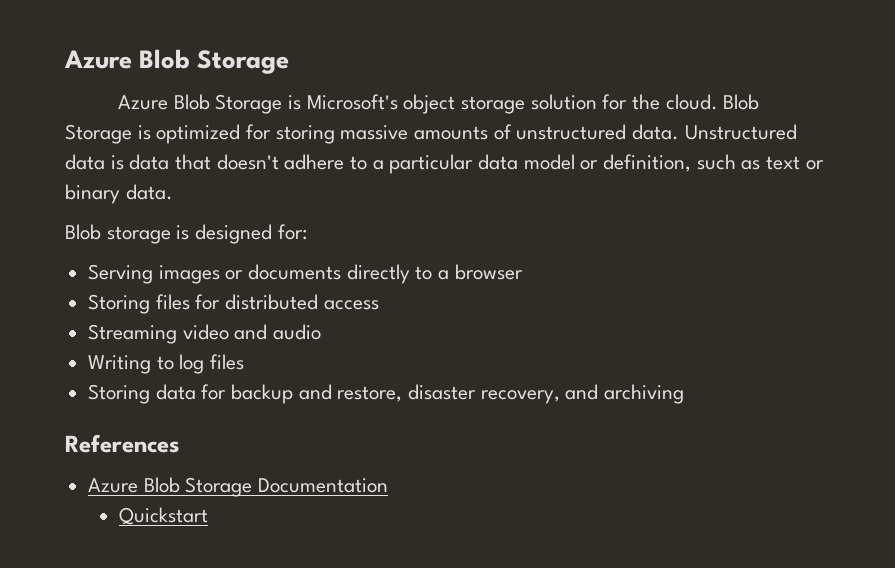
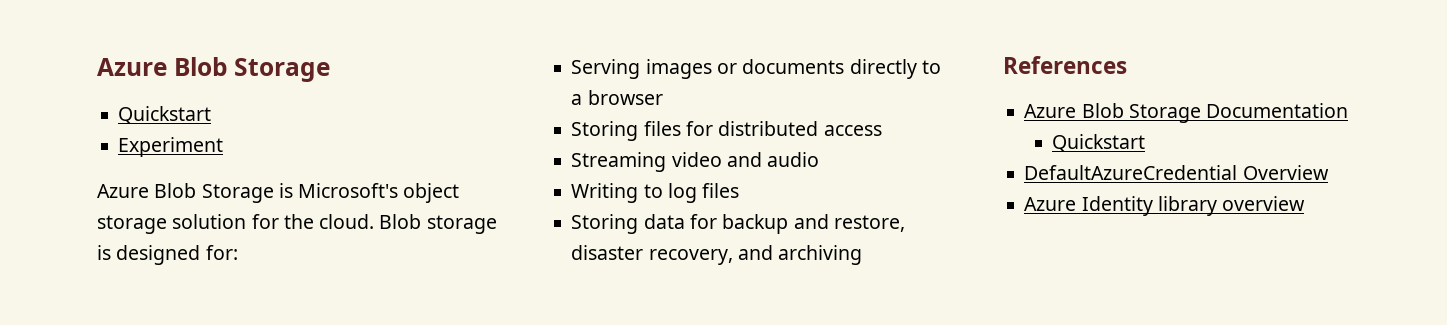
[64,49,290,74] Azure Blob Storage -> [97,57,331,82] [118,106,212,124] [118,137,224,157] Azure Blob Storage // Quickstart // Experiment
[65,124,797,144] [65,154,824,174] [65,184,173,204] [65,224,101,240] Storage is optimized for storing massive amounts of unstructured data. Unstructured data is data that doesn't adhere to a particular data model or definition, such as text or binary data. // Blob -> (422, 221) none
(209, 516) none -> [1024,165,1329,180] [1024,196,1306,216] // DefaultAzureCredential Overview // Azure Identity library overview

